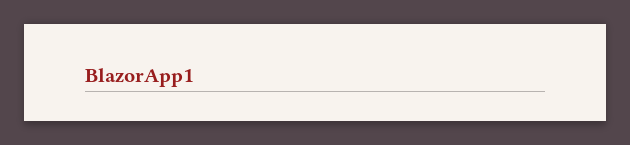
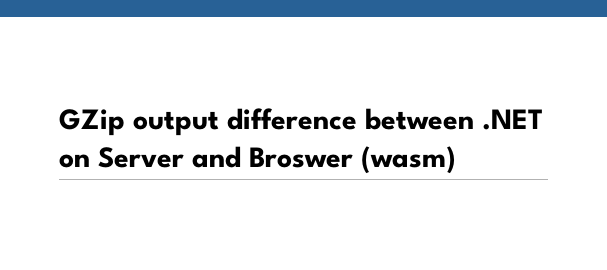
[85,68,194,87] BlazorApp1 -> [59,108,543,136] [59,146,456,174] GZip output difference between .NET on Server and Broswer (wasm)

